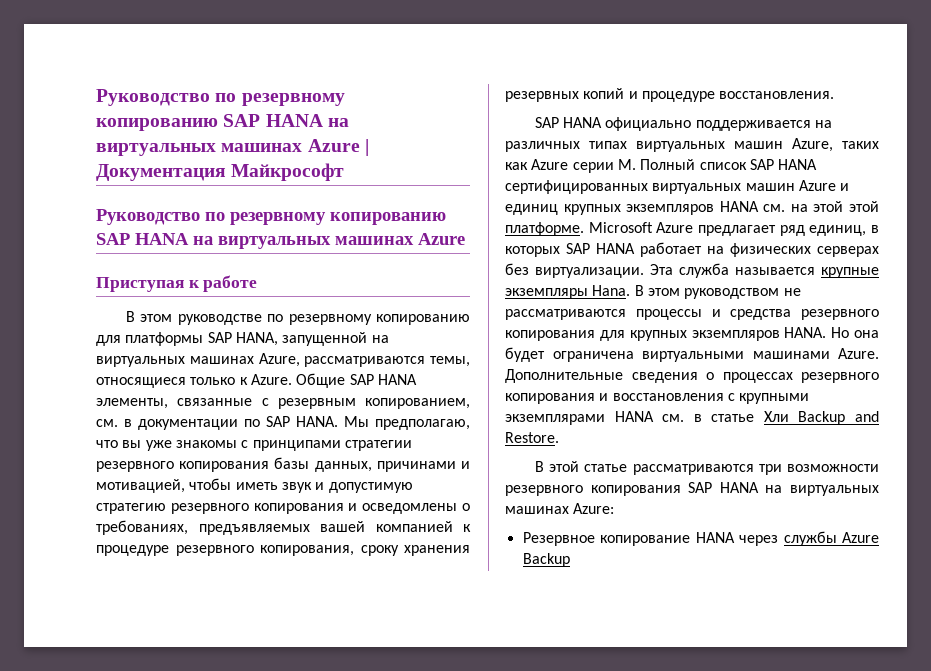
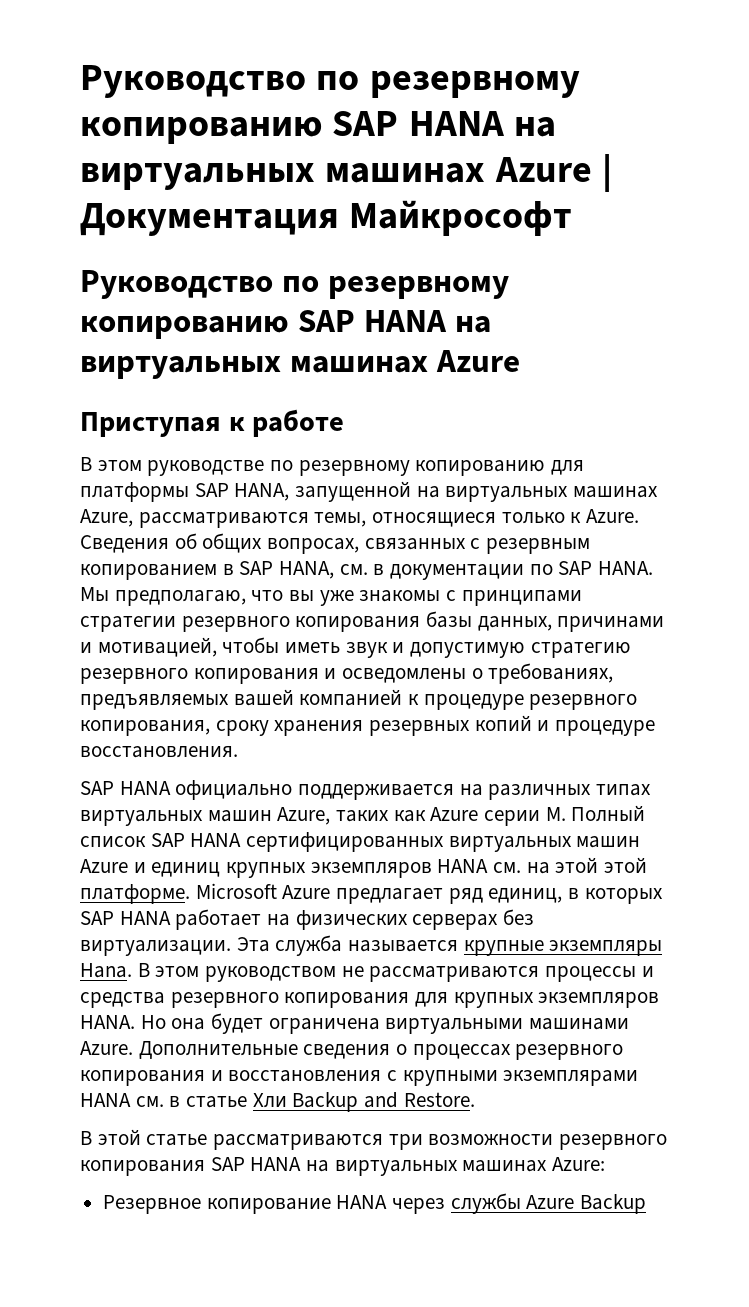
[296,373,417,388] [96,398,470,409] Общие SAP HANA элементы, связанные с резервным копированием, -> [80,533,591,554] [80,561,335,580] Сведения об общих вопросах, связанных с резервным копированием в SAP HANA,

